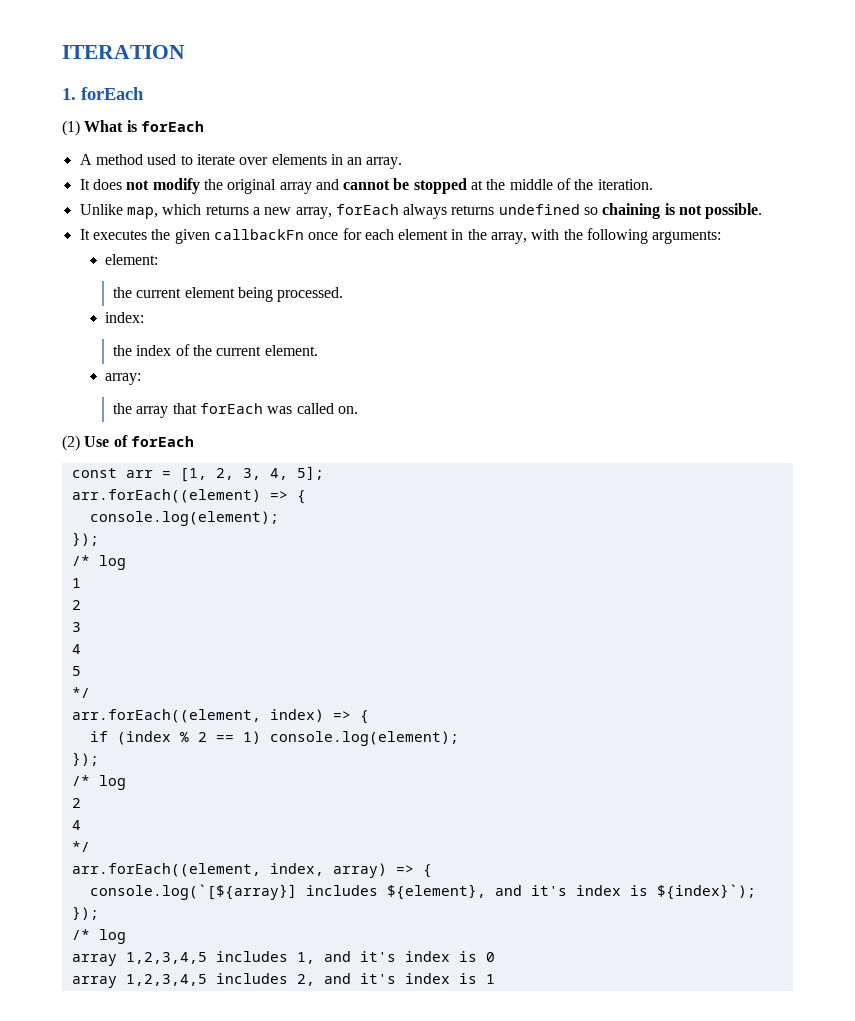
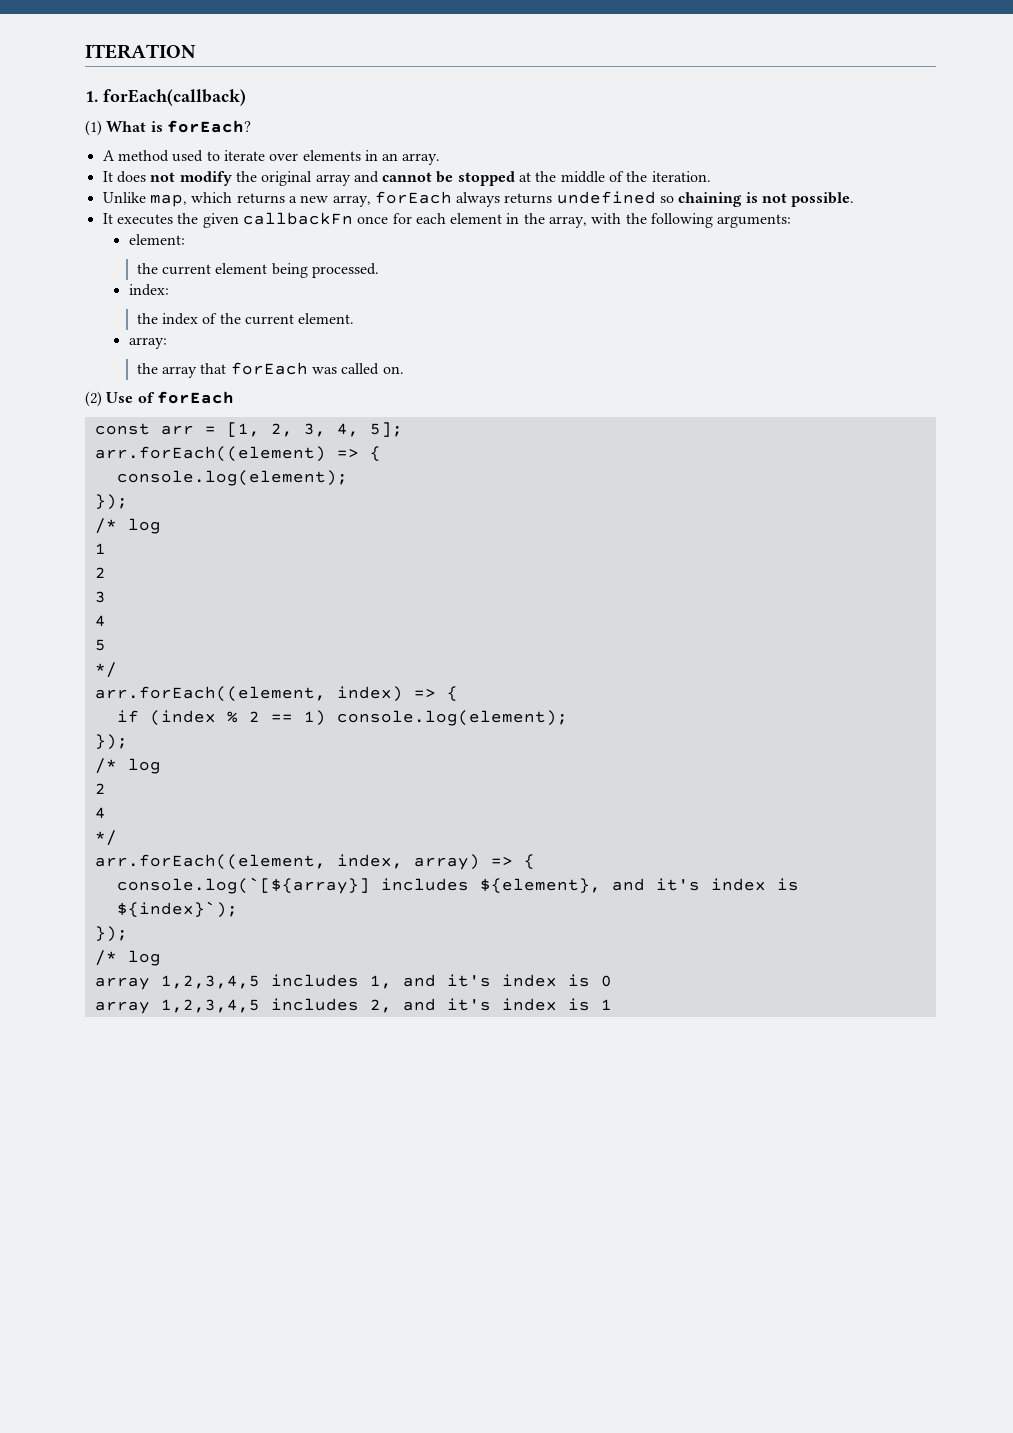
[81,87,144,100] forEach -> [103,89,246,106] forEach(callback)
[140,121,204,132] forEach -> [166,120,251,133] forEach?

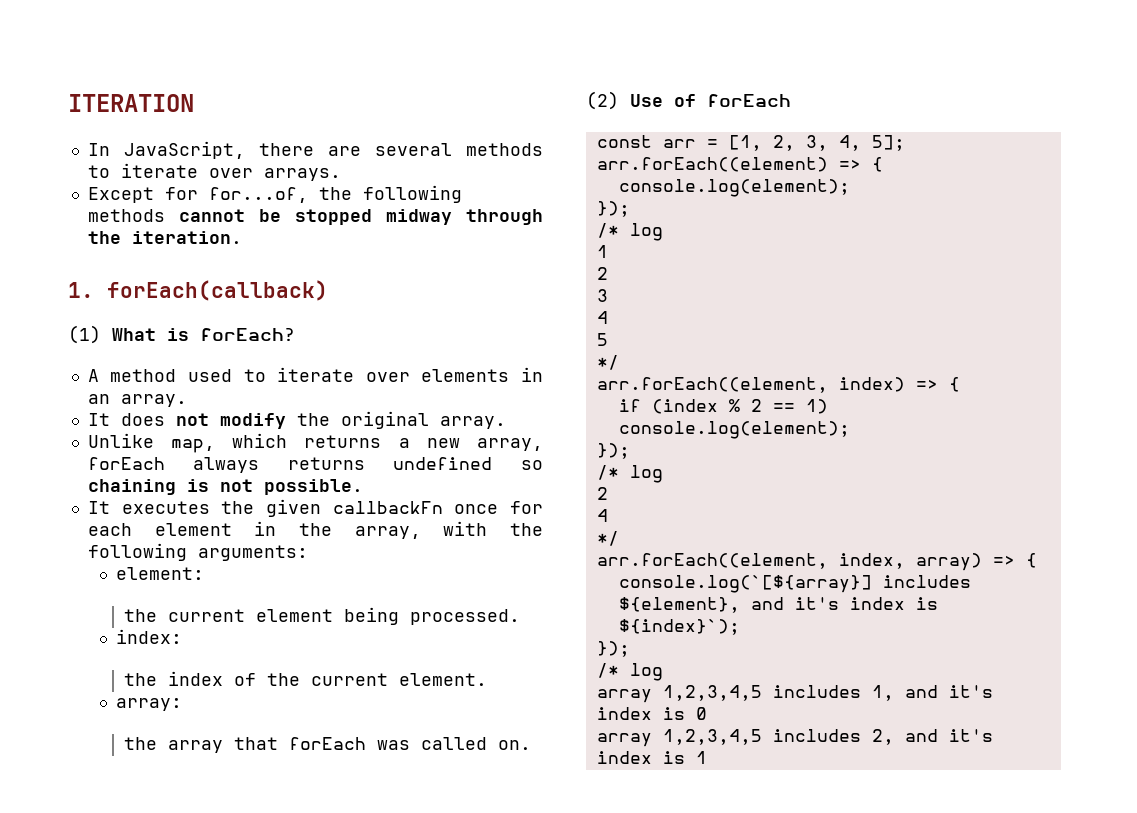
(196, 51) none -> [87,141,543,159] [87,163,341,181] [87,185,462,203] [87,209,543,225] [87,231,242,244] // In JavaScript, there are several methods to iterate over arrays. // Except for for...of, the following methods cannot be stopped midway through the iteration.
[315,171,711,186] array and cannot be stopped at the middle of the iteration. -> [439,416,506,429] array.

